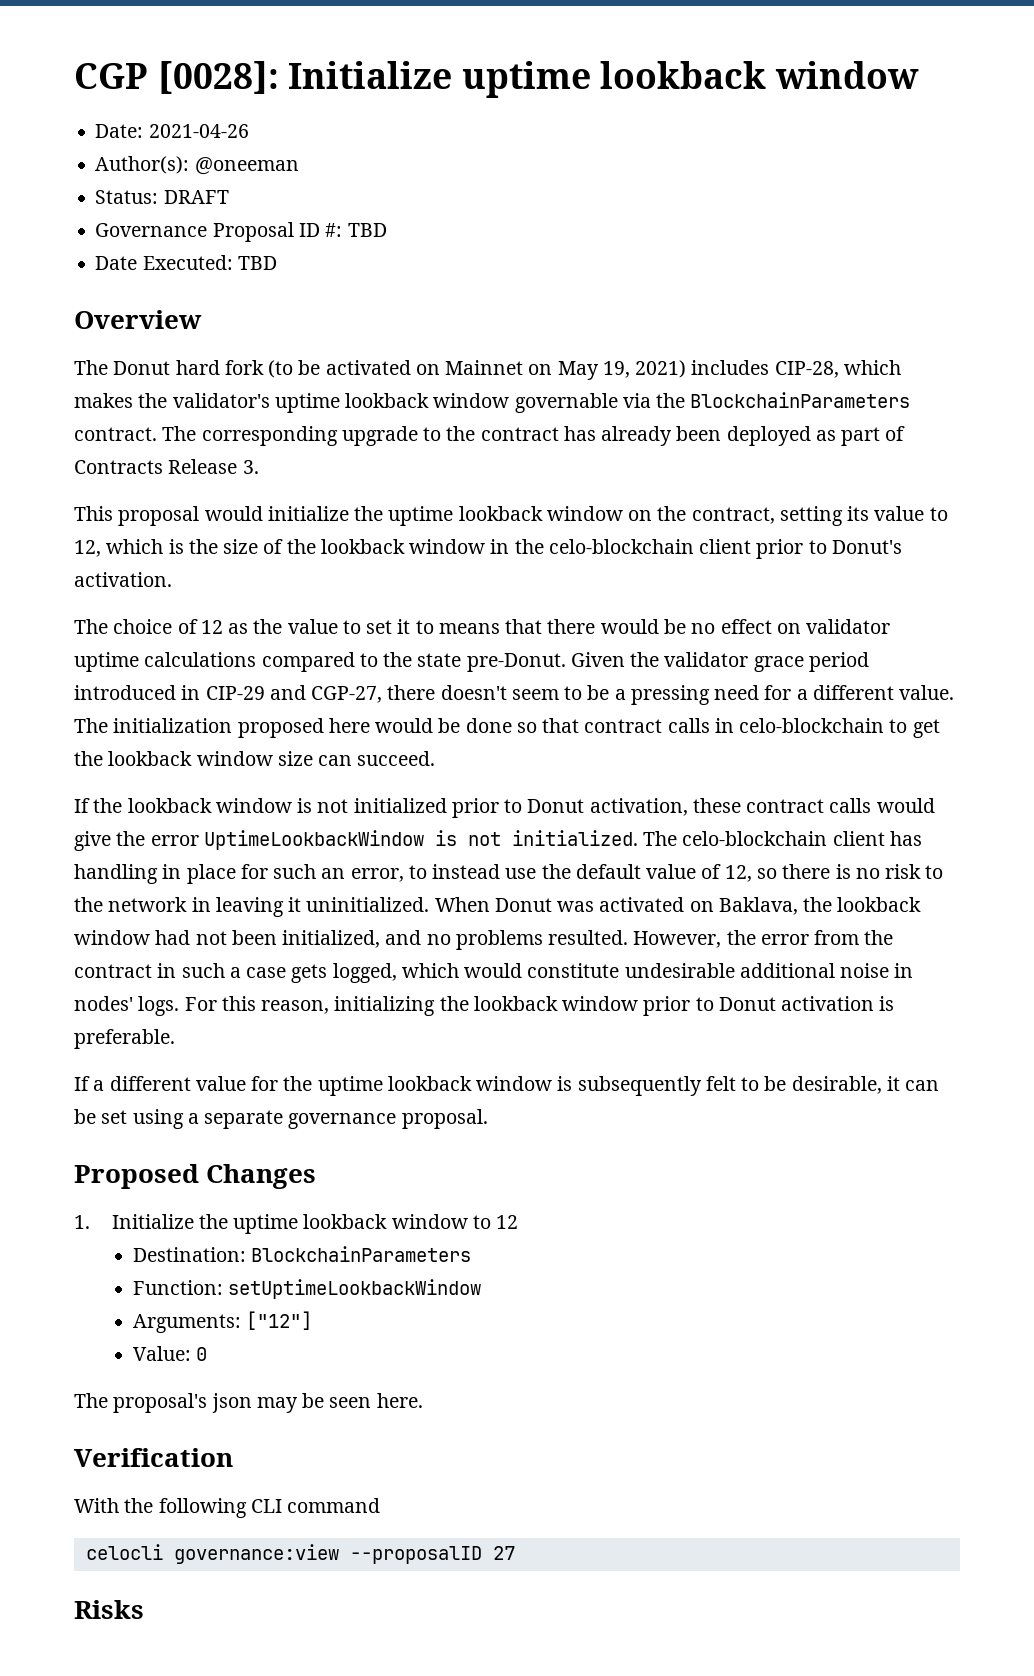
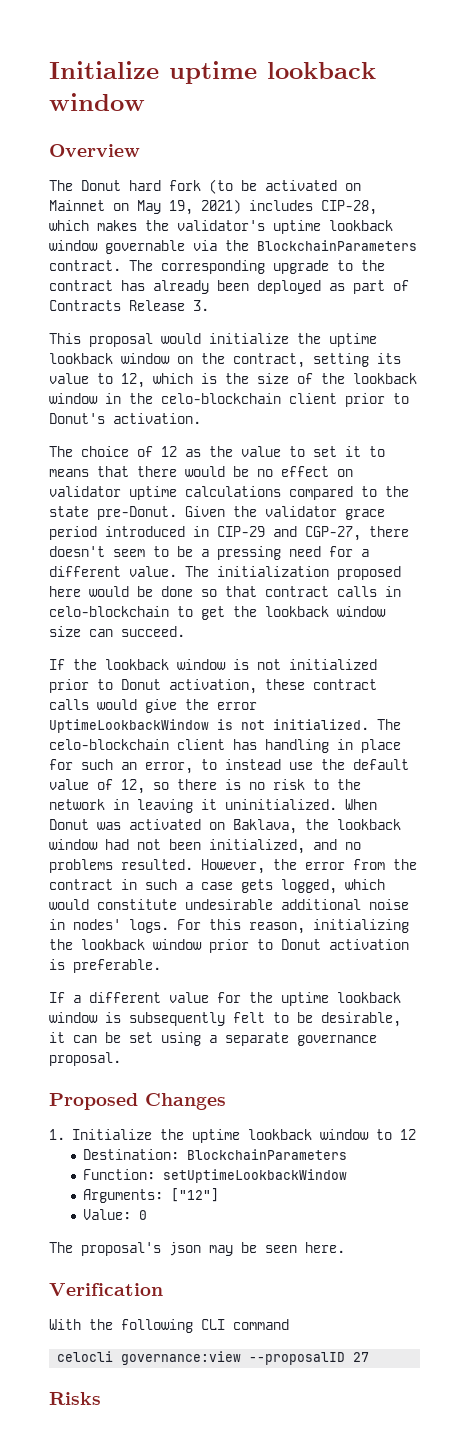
[74,61,279,94] CGP [0028]: -> (49, 70) none
[95,124,249,138] [95,156,299,175] [95,190,229,204] [95,222,387,242] [95,255,277,270] // Date: 2021-04-26 // Author(s): @oneeman // Status: DRAFT // Governance Proposal ID #: TBD // Date Executed: TBD -> (145, 102) none

